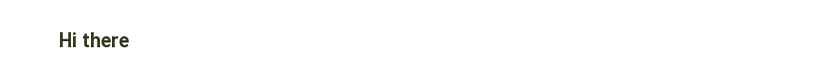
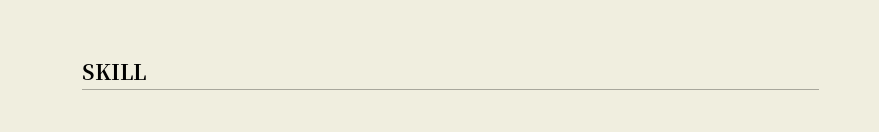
[58,32,131,48] Hi there -> [82,64,146,80] SKILL

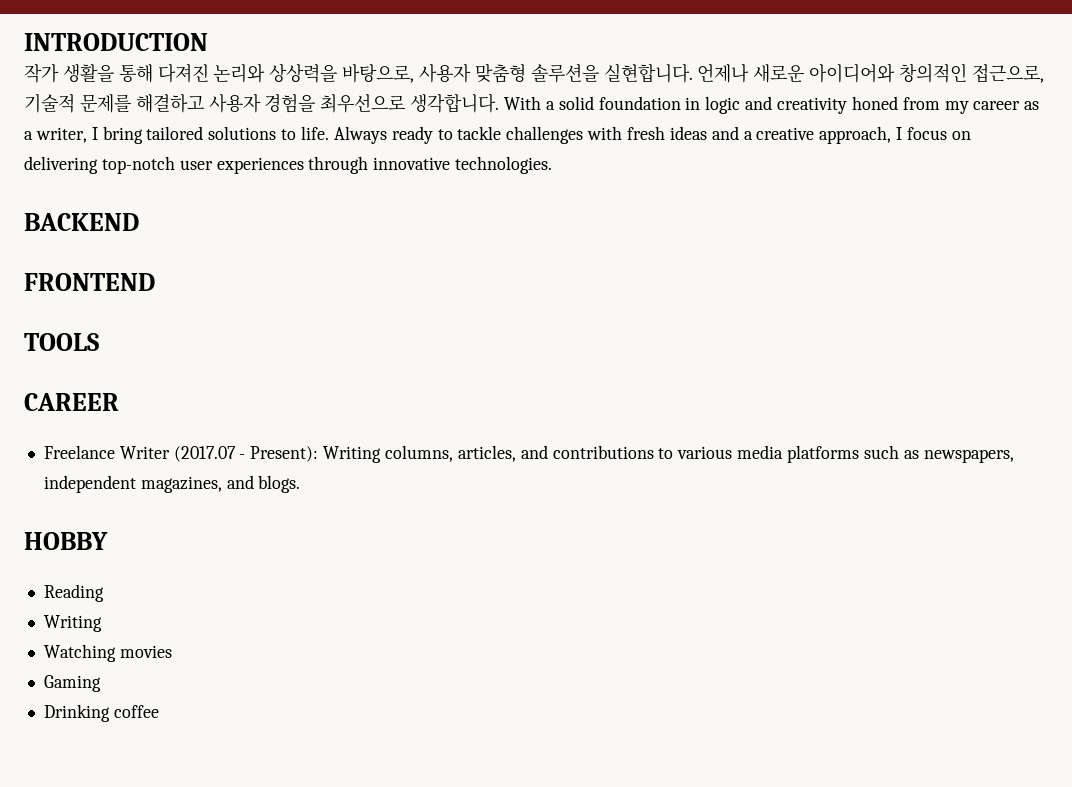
[82,64,146,80] SKILL -> [24,33,208,51] [24,63,1044,83] [24,93,1040,114] [24,126,971,144] [24,156,553,174] [24,213,139,231] [24,273,155,291] [24,333,99,351] [24,393,119,411] [43,445,1014,463] [43,475,301,493] [24,532,108,550] [43,584,104,602] [43,615,102,632] [43,644,172,662] [43,675,101,692] [43,704,159,722] INTRODUCTION // 작가 생활을 통해 다져진 논리와 상상력을 바탕으로, 사용자 맞춤형 솔루션을 실현합니다. 언제나 새로운 아이디어와 창의적인 접근으로, 기술적 문제를 해결하고 사용자 경험을 최우선으로 생각합니다. With a solid foundation in logic and creativity honed from my career as a writer, I bring tailored solutions to life. Always ready to tackle challenges with fresh ideas and a creative approach, I focus on delivering top-notch user experiences through innovative technologies. // BACKEND // FRONTEND // TOOLS // CAREER // Freelance Writer (2017.07 - Present): Writing columns, articles, and contributions to various media platforms such as newspapers, independent magazines, and blogs. // HOBBY // Reading // Writing // Watching movies // Gaming // Drinking coffee

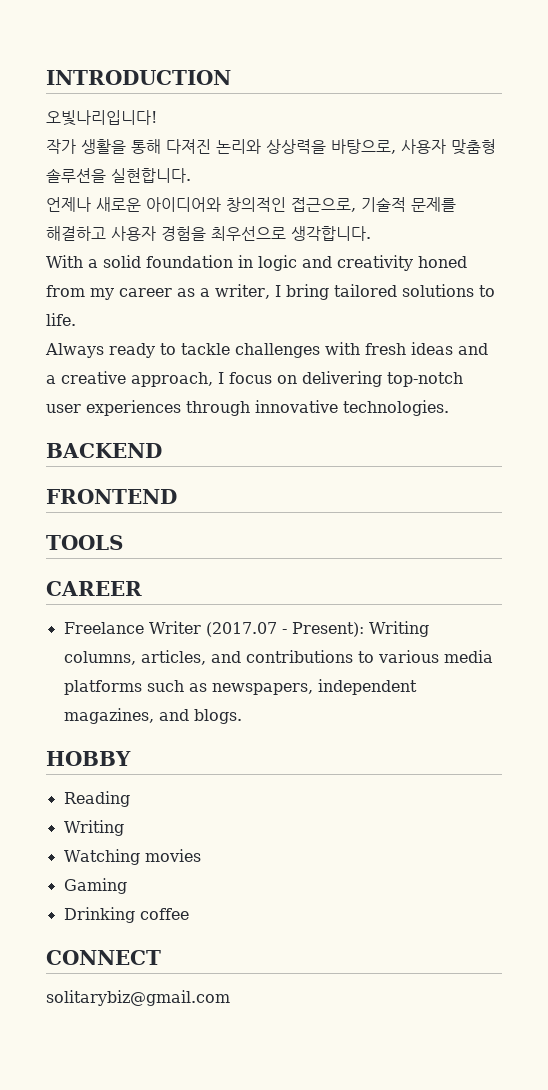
(208, 42) none -> [46,110,157,126] // 오빛나리입니다!
(693, 73) none -> (191, 175) //
(500, 103) none -> (371, 233) //
(330, 133) none -> (76, 319) //
(159, 711) none -> [46,950,161,965] [46,990,230,1006] // CONNECT // solitarybiz@gmail.com

